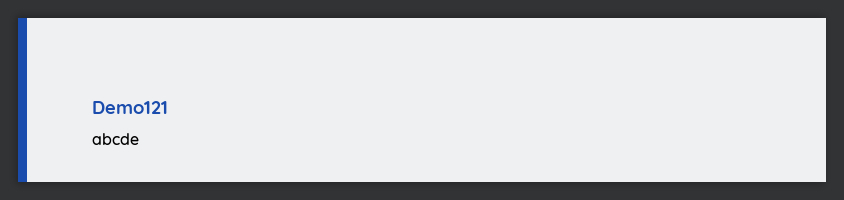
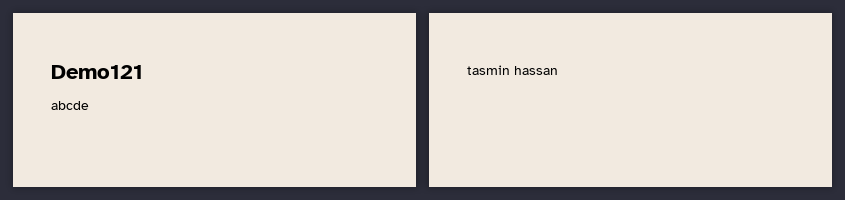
(139, 139) none -> [467,65,558,75] // tasmin hassan

